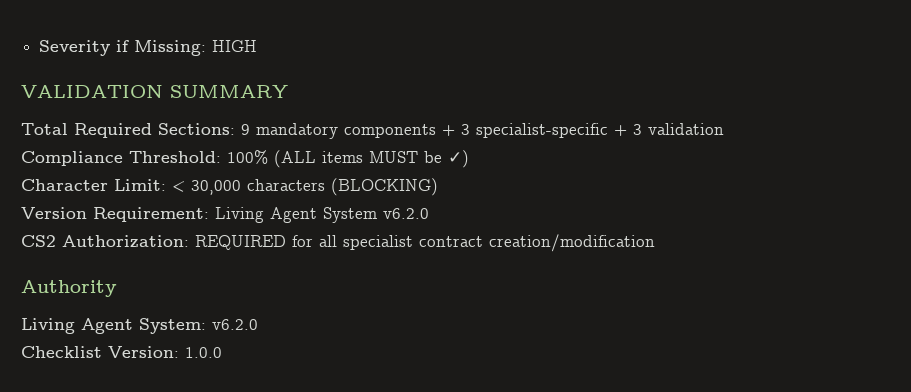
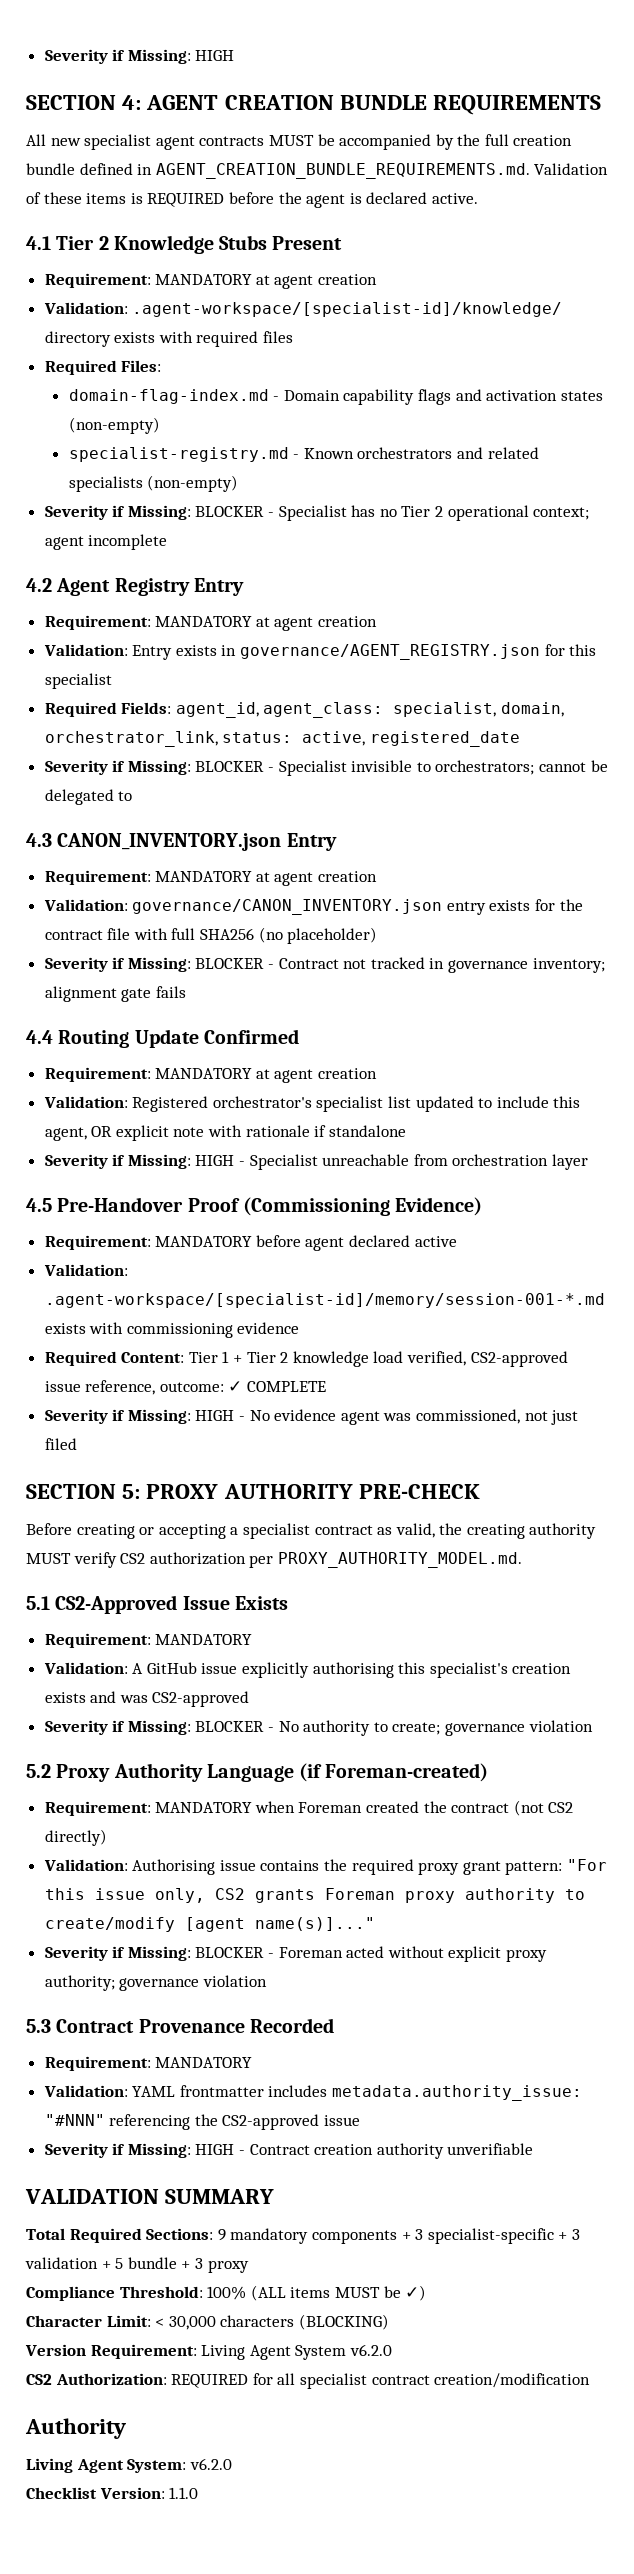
[39,40,258,56] Severity if Missing: HIGH -> [44,49,235,64] [26,95,602,115] [26,134,573,150] [26,163,609,179] [26,192,478,208] [26,235,343,254] [44,273,378,289] [43,302,563,317] [44,331,294,347] [44,360,162,375] [68,389,603,405] [68,417,160,434] [68,447,539,462] [68,475,239,492] [44,505,590,521] [44,534,168,550] [26,578,244,596] [44,615,378,631] [43,644,597,660] [44,673,112,689] [44,702,565,718] [44,731,520,747] [44,760,608,776] [44,789,133,805] [26,833,337,851] [44,870,378,886] [43,899,583,915] [44,927,378,944] [44,957,605,973] [44,986,186,1002] [26,1029,299,1048] [44,1067,378,1083] [43,1096,581,1112] [44,1125,406,1141] [44,1154,589,1170] [26,1197,483,1216] [44,1235,457,1251] [43,1264,128,1276] [44,1293,605,1308] [44,1322,300,1338] [44,1351,568,1367] [44,1380,327,1395] [44,1409,579,1425] [44,1438,77,1450] [26,1484,480,1499] [26,1523,597,1539] [26,1552,522,1568] [26,1595,288,1614] [44,1633,253,1648] [43,1662,572,1678] [44,1691,250,1707] [44,1720,593,1736] [26,1763,489,1782] [44,1800,574,1816] [44,1829,107,1846] [43,1859,608,1875] [44,1888,585,1903] [44,1917,375,1932] [44,1946,548,1962] [44,1975,267,1991] [26,2018,334,2033] [44,2056,253,2071] [43,2085,583,2101] [44,2114,361,2130] [44,2143,534,2159] Severity if Missing: HIGH // SECTION 4: AGENT CREATION BUNDLE REQUIREMENTS // All new specialist agent contracts MUST be accompanied by the full creation bundle defined in AGENT_CREATION_BUNDLE_REQUIREMENTS.md. Validation of these items is REQUIRED before the agent is declared active. // 4.1 Tier 2 Knowledge Stubs Present // Requirement: MANDATORY at agent creation // Validation: .agent-workspace/[specialist-id]/knowledge/ directory exists with required files // Required Files: // domain-flag-index.md - Domain capability flags and activation states (non-empty) // specialist-registry.md - Known orchestrators and related specialists (non-empty) // Severity if Missing: BLOCKER - Specialist has no Tier 2 operational context; agent incomplete // 4.2 Agent Registry Entry // Requirement: MANDATORY at agent creation // Validation: Entry exists in governance/AGENT_REGISTRY.json for this specialist // Required Fields: agent_id, agent_class: specialist, domain, orchestrator_link, status: active, registered_date // Severity if Missing: BLOCKER - Specialist invisible to orchestrators; cannot be delegated to // 4.3 CANON_INVENTORY.json Entry // Requirement: MANDATORY at agent creation // Validation: governance/CANON_INVENTORY.json entry exists for the contract file with full SHA256 (no placeholder) // Severity if Missing: BLOCKER - Contract not tracked in governance inventory; alignment gate fails // 4.4 Routing Update Confirmed // Requirement: MANDATORY at agent creation // Validation: Registered orchestrator's specialist list updated to include this agent, OR explicit note with rationale if standalone // Severity if Missing: HIGH - Specialist unreachable from orchestration layer // 4.5 Pre-Handover Proof (Commissioning Evidence) // Requirement: MANDATORY before agent declared active // Validation: .agent-workspace/[specialist-id]/memory/session-001-*.md exists with commissioning evidence // Required Content: Tier 1 + Tier 2 knowledge load verified, CS2-approved issue reference, outcome: ✓ COMPLETE // Severity if Missing: HIGH - No evidence agent was commissioned, not just filed // SECTION 5: PROXY AUTHORITY PRE-CHECK // Before creating or accepting a specialist contract as valid, the creating authority MUST verify CS2 authorization per PROXY_AUTHORITY_MODEL.md. // 5.1 CS2-Approved Issue Exists // Requirement: MANDATORY // Validation: A GitHub issue explicitly authorising this specialist's creation exists and was CS2-approved // Severity if Missing: BLOCKER - No authority to create; governance violation // 5.2 Proxy Authority Language (if Foreman-created) // Requirement: MANDATORY when Foreman created the contract (not CS2 directly) // Validation: Authorising issue contains the required proxy grant pattern: "For this issue only, CS2 grants Foreman proxy authority to create/modify [agent name(s)]..." // Severity if Missing: BLOCKER - Foreman acted without explicit proxy authority; governance violation // 5.3 Contract Provenance Recorded // Requirement: MANDATORY // Validation: YAML frontmatter includes metadata.authority_issue: "#NNN" referencing the CS2-approved issue // Severity if Missing: HIGH - Contract creation authority unverifiable
(724, 129) none -> [101,2257,249,2273] + 5 bundle + 3 proxy
[185,347,222,358] 1.0.0 -> [169,2487,199,2499] 1.1.0

